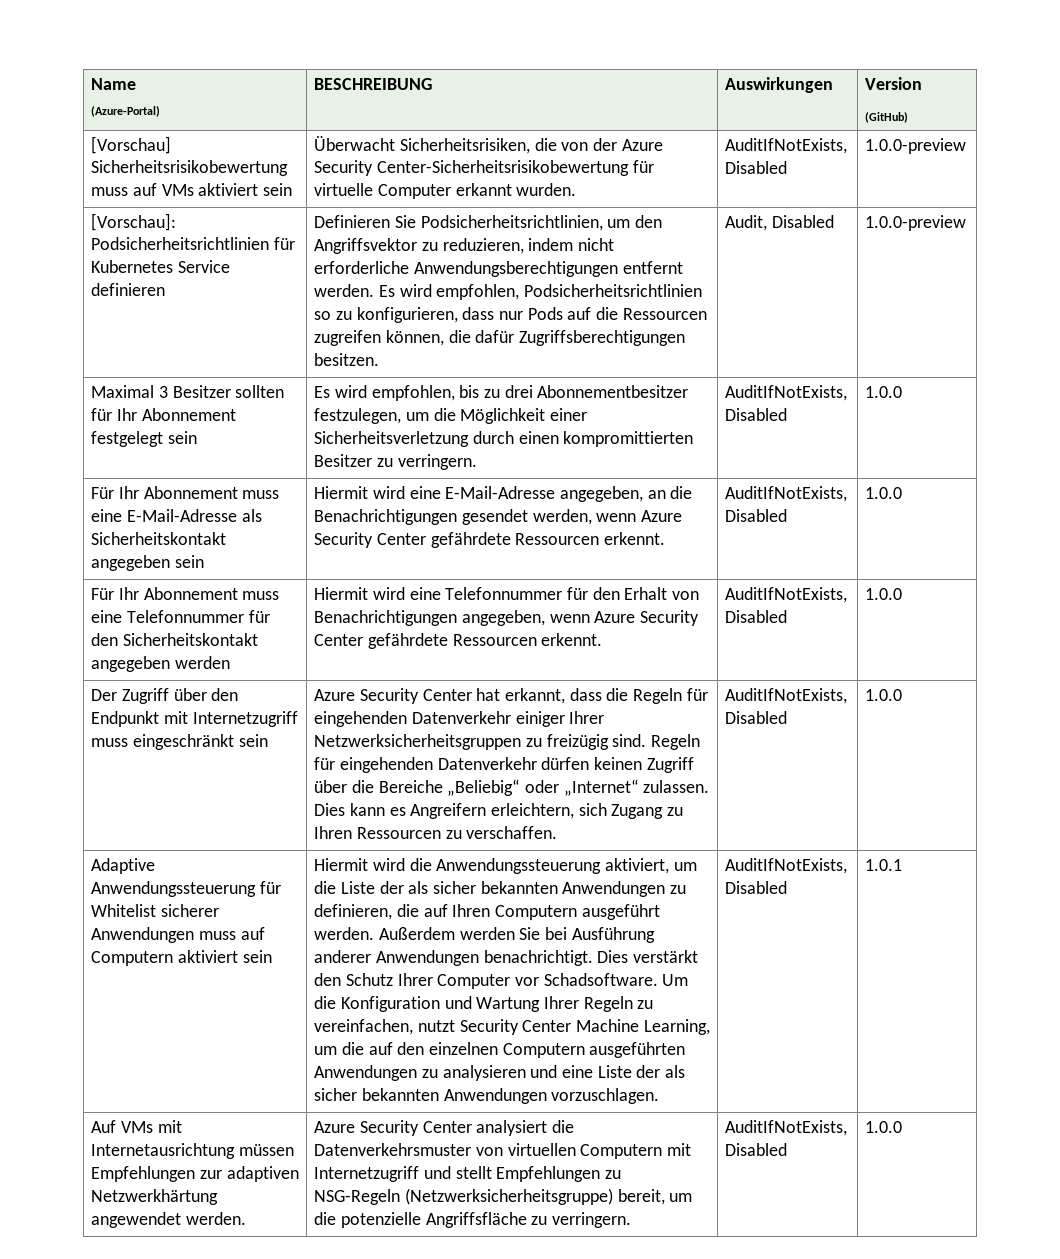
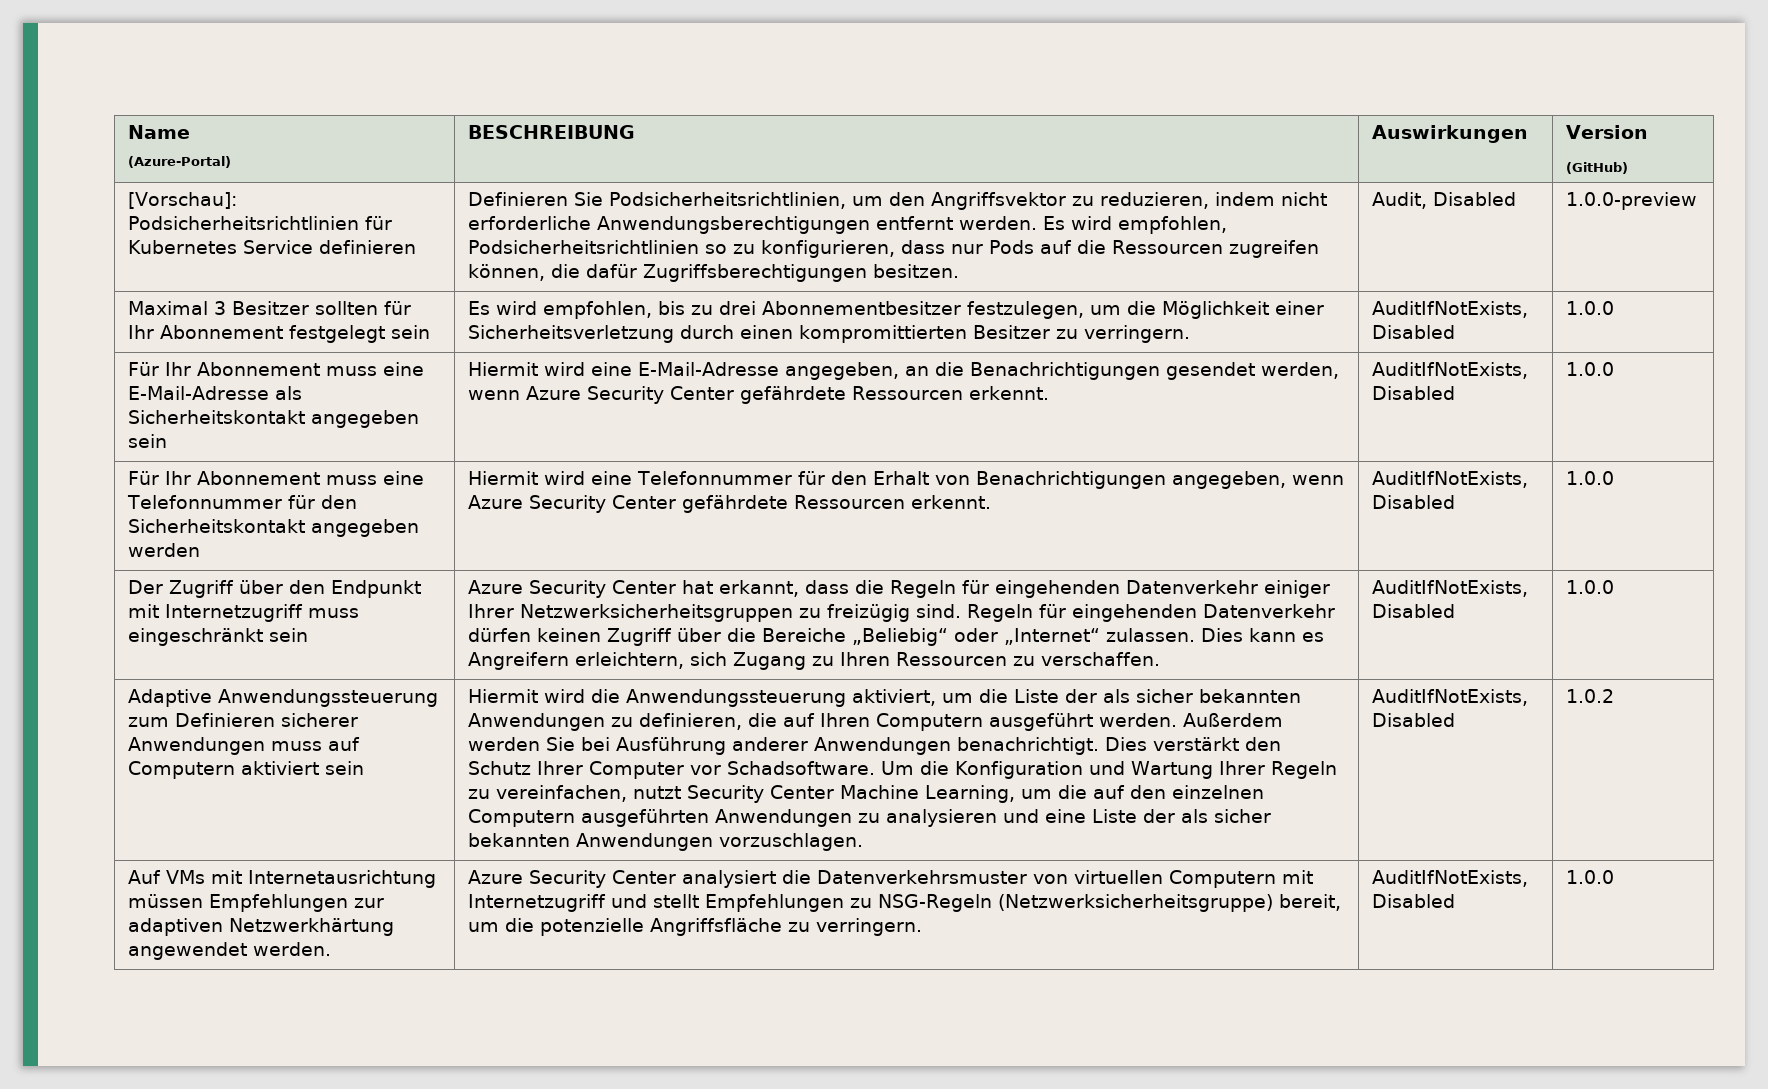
[91,136,172,154] [91,160,289,176] [91,183,293,196] [314,136,663,154] [314,160,654,176] [314,183,577,199] [725,138,848,154] [725,161,788,174] [865,138,967,154] // [Vorschau] Sicherheitsrisikobewertung muss auf VMs aktiviert sein | Überwacht Sicherheitsrisiken, die von der Azure Security Center-Sicherheitsrisikobewertung für virtuelle Computer erkannt wurden. | AuditIfNotExists, Disabled | 1.0.0-preview -> (1629, 168) none
[259,881,281,894] [91,904,157,917] für Whitelist -> [128,713,276,727] zum Definieren
[865,859,903,871] 1.0.1 -> [1566,689,1615,703] 1.0.2

